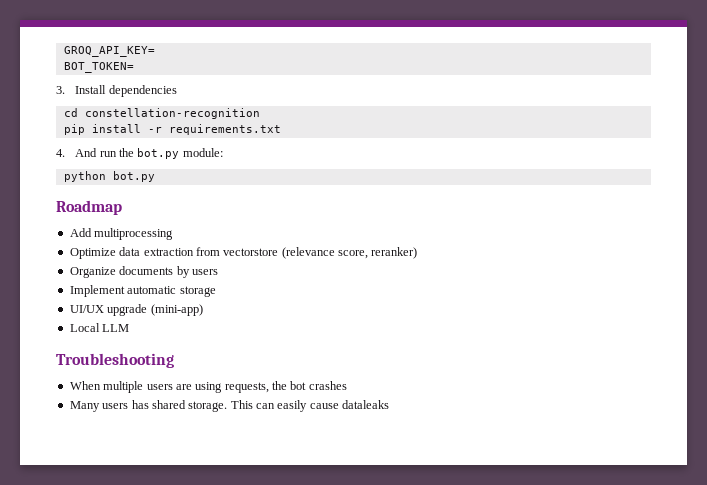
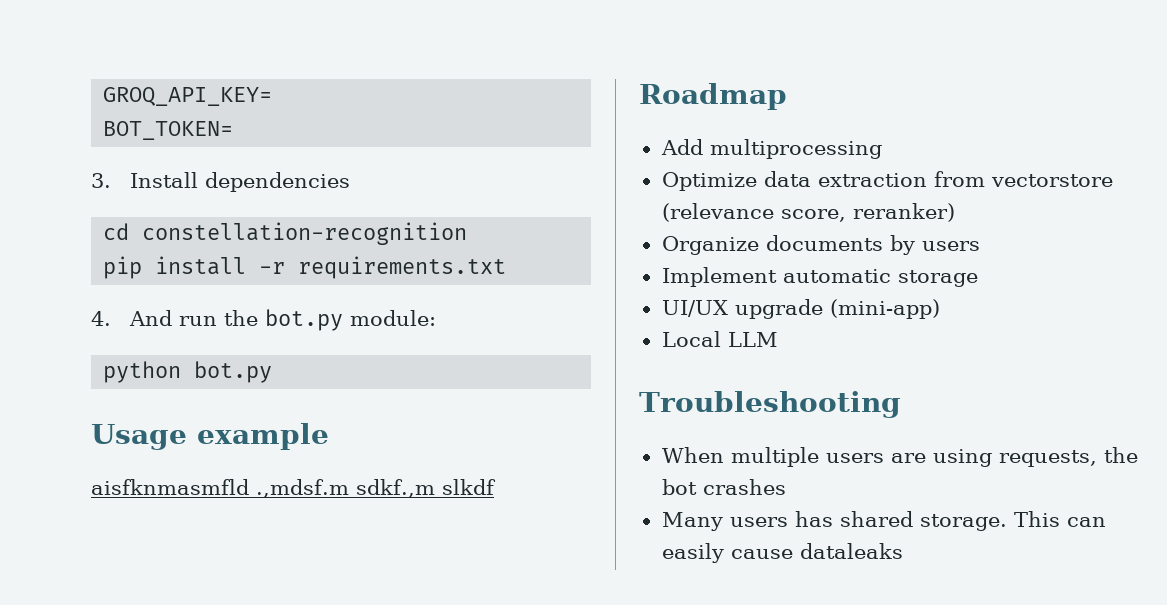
(155, 176) none -> [91,423,329,450] [91,479,496,498] // Usage example // aisfknmasmfld .,mdsf.m sdkf.,m slkdf

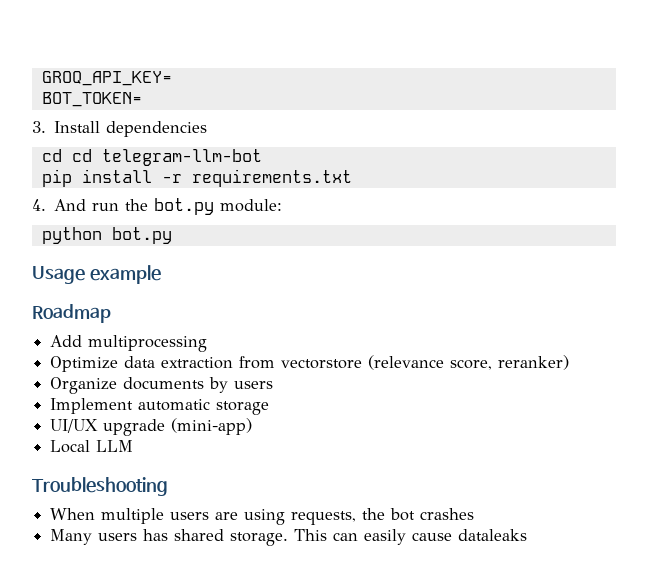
[142,222,468,245] constellation-recognition -> [71,149,262,166] cd telegram-llm-bot
[91,479,496,498] // aisfknmasmfld .,mdsf.m sdkf.,m slkdf -> (161, 274) none

